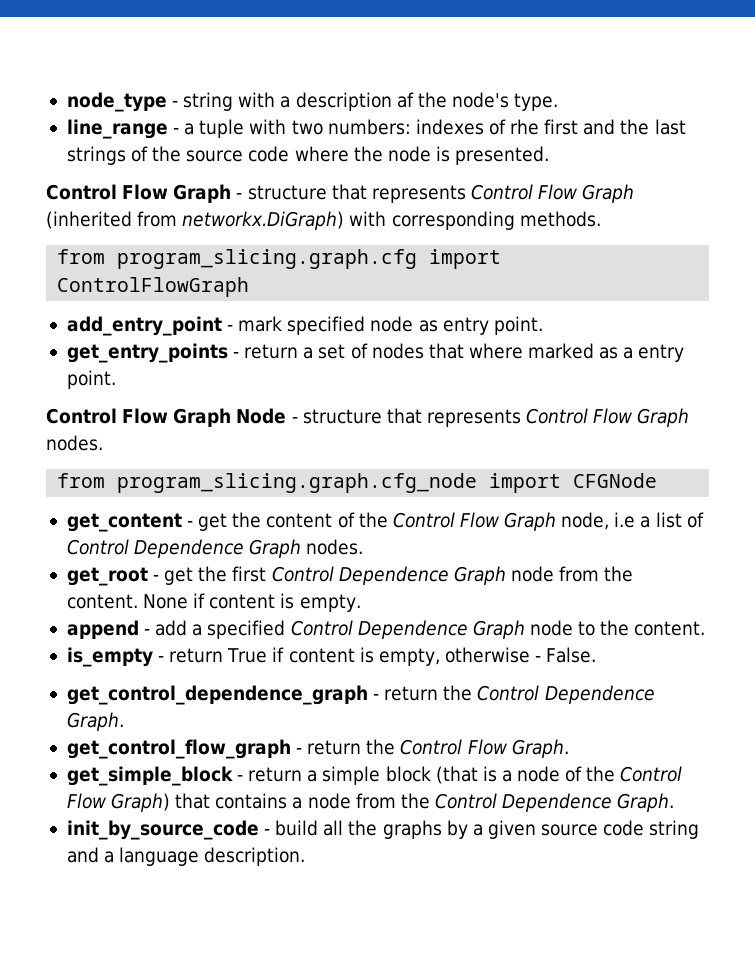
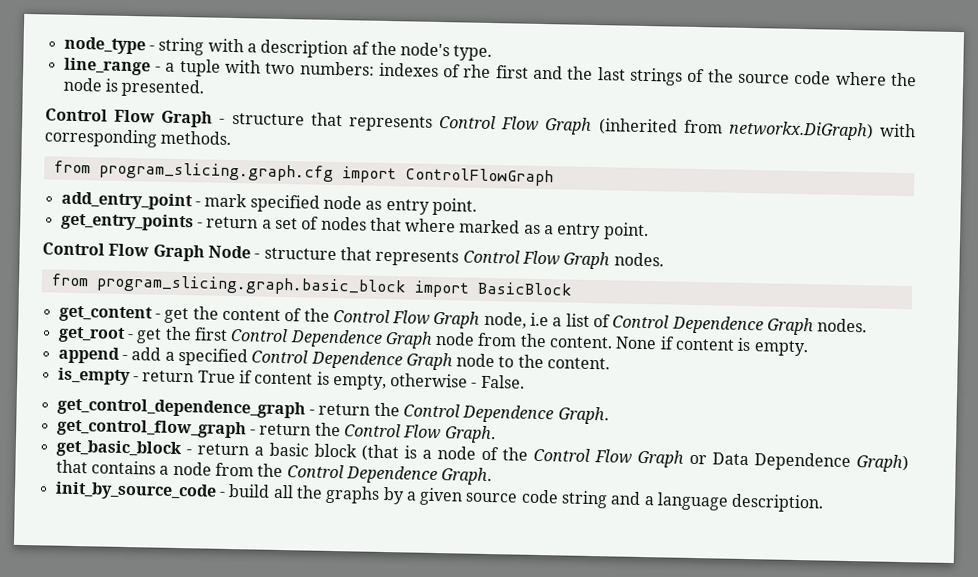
[117,473,658,493] program_slicing.graph.cfg_node import CFGNode -> [95,274,573,298] program_slicing.graph.basic_block import BasicBlock
[66,766,381,786] get_simple_block - return a simple -> [55,439,309,459] get_basic_block - return a basic
(106, 801) none -> [636,449,851,472] Graph or Data Dependence

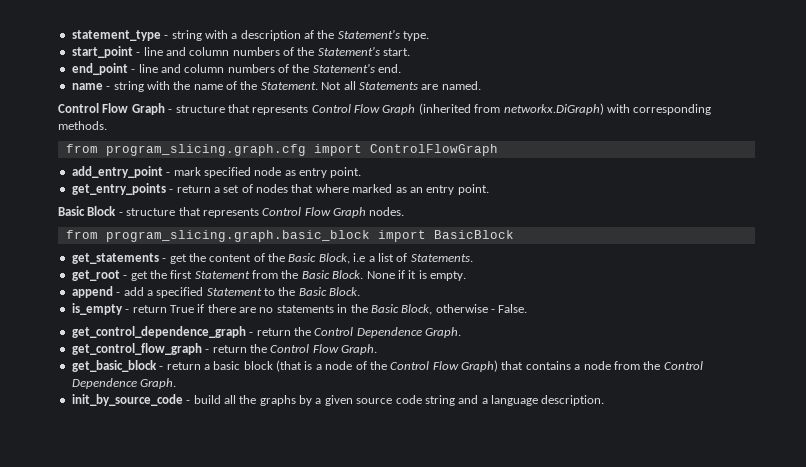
[63,36,146,55] node_type -> [71,30,161,41] statement_type
[400,42,451,57] node's -> [337,30,400,39] Statement's
[63,57,918,87] [62,77,205,98] line_range - a tuple with two numbers: indexes of rhe first and the last strings of the source code where the node is presented. -> [71,46,411,58] [71,63,402,75] [71,81,481,92] start_point - line and column numbers of the Statement's start. // end_point - line and column numbers of the Statement's end. // name - string with the name of the Statement. Not all Statements are named.
[544,222,649,241] [42,242,251,262] a entry point. // Control Flow Graph Node -> [409,184,489,195] [58,206,117,216] an entry point. // Basic Block
[58,305,153,323] get_content -> [71,253,159,264] get_statements
[332,308,868,336] Control Flow Graph node, i.e a list of Control Dependence Graph nodes. -> [288,253,473,264] Basic Block, i.e a list of Statements.
[230,328,614,349] Control Dependence Graph node from the content. -> [194,270,364,279] Statement from the Basic Block.
[675,338,736,351] content -> [408,270,417,279] it
[251,349,611,371] Control Dependence Graph node to the content. -> [206,287,361,296] Statement to the Basic Block.
[254,371,387,391] content is empty, -> [207,304,433,315] there are no statements in the Basic Block,
[636,449,851,472] Graph or Data Dependence -> (459, 365) none

